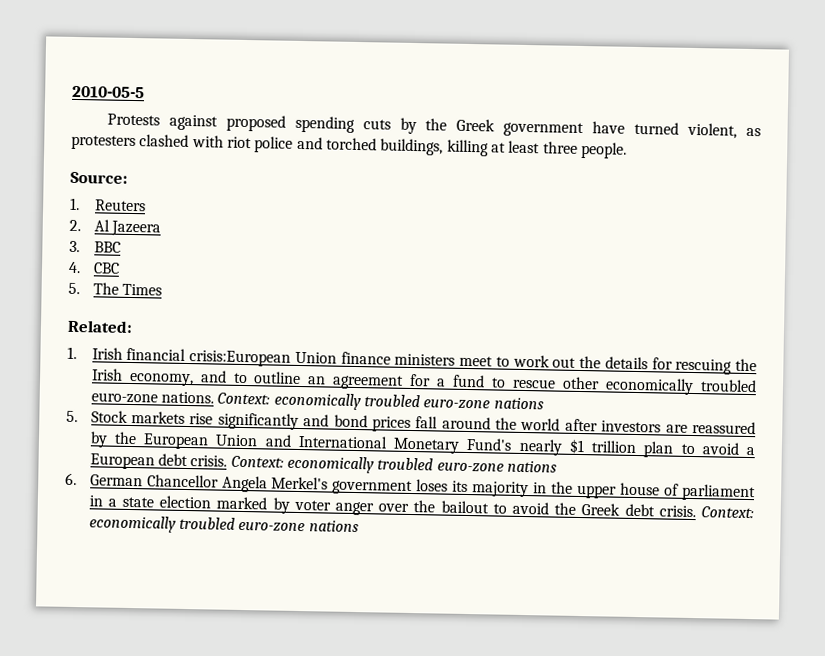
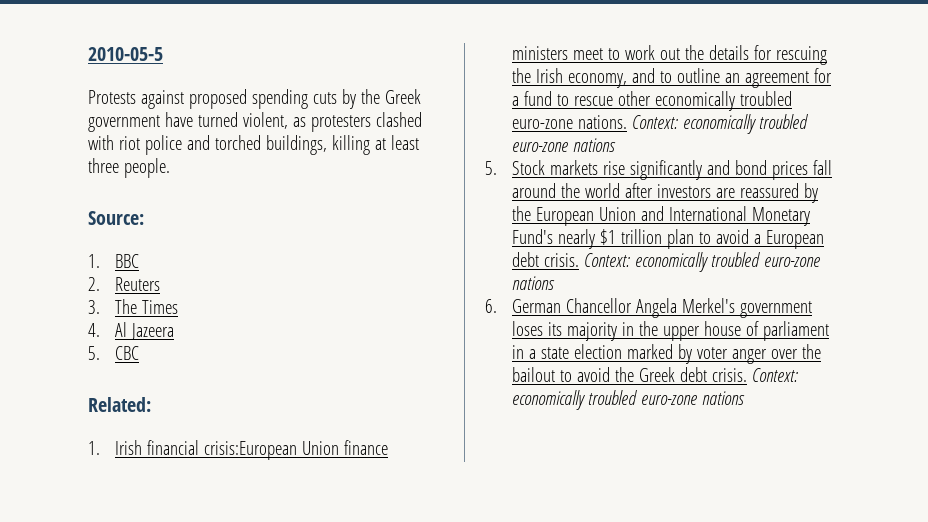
(80, 204) none -> [115,254,140,268] [88,277,100,291] BBC // 2.
[69,219,161,237] [69,240,121,253] [68,261,120,274] [68,282,162,296] 2. Al Jazeera // 3. BBC // 4. CBC // 5. The Times -> [88,299,179,314] [88,322,175,340] [88,346,140,360] 3. The Times // 4. Al Jazeera // 5. CBC

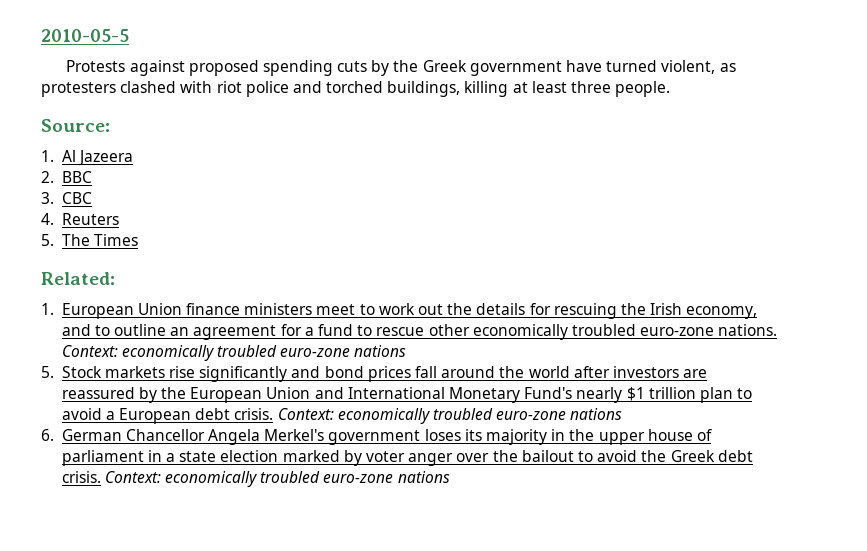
[115,254,140,268] [88,277,100,291] BBC // 2. -> [61,150,133,166] [41,171,92,183] [41,192,92,204] [41,213,54,225] Al Jazeera // 2. BBC // 3. CBC // 4.
[88,300,100,314] 3. -> [41,234,54,246] 5.
[88,322,175,340] [88,346,140,360] // 4. Al Jazeera // 5. CBC -> (138, 240) none
[115,440,298,460] Irish financial crisis:European -> [61,303,134,319] European

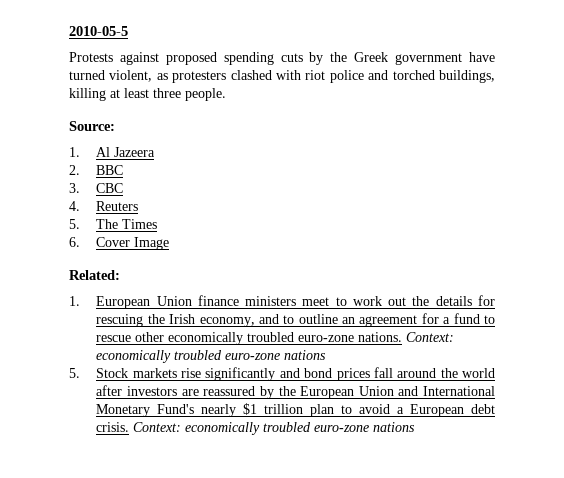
(138, 240) none -> [69,237,170,250] // 6. Cover Image
[41,429,712,445] [61,450,753,466] [61,471,450,487] // 6. German Chancellor Angela Merkel's government loses its majority in the upper house of parliament in a state election marked by voter anger over the bailout to avoid the Greek debt crisis. Context: economically troubled euro-zone nations -> (416, 427) none

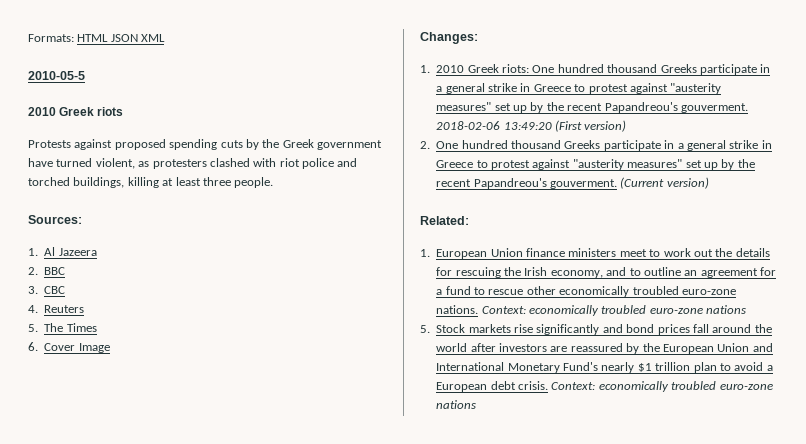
[69,26,128,36] 2010-05-5 -> [28,34,166,42] [28,71,85,80] [28,107,124,116] Formats: HTML JSON XML // 2010-05-5 // 2010 Greek riots
[69,121,115,131] Source: -> [28,215,82,224] Sources:
(170, 243) none -> [420,32,478,44] [420,64,771,75] [436,83,722,94] [436,102,748,113] [436,120,627,132] [420,140,772,151] [436,159,755,170] [436,177,709,189] // Changes: // 1. 2010 Greek riots: One hundred thousand Greeks participate in a general strike in Greece to protest against "austerity measures" set up by the recent Papandreou's gouverment. 2018-02-06 13:49:20 (First version) // 2. One hundred thousand Greeks participate in a general strike in Greece to protest against "austerity measures" set up by the recent Papandreou's gouverment. (Current version)

